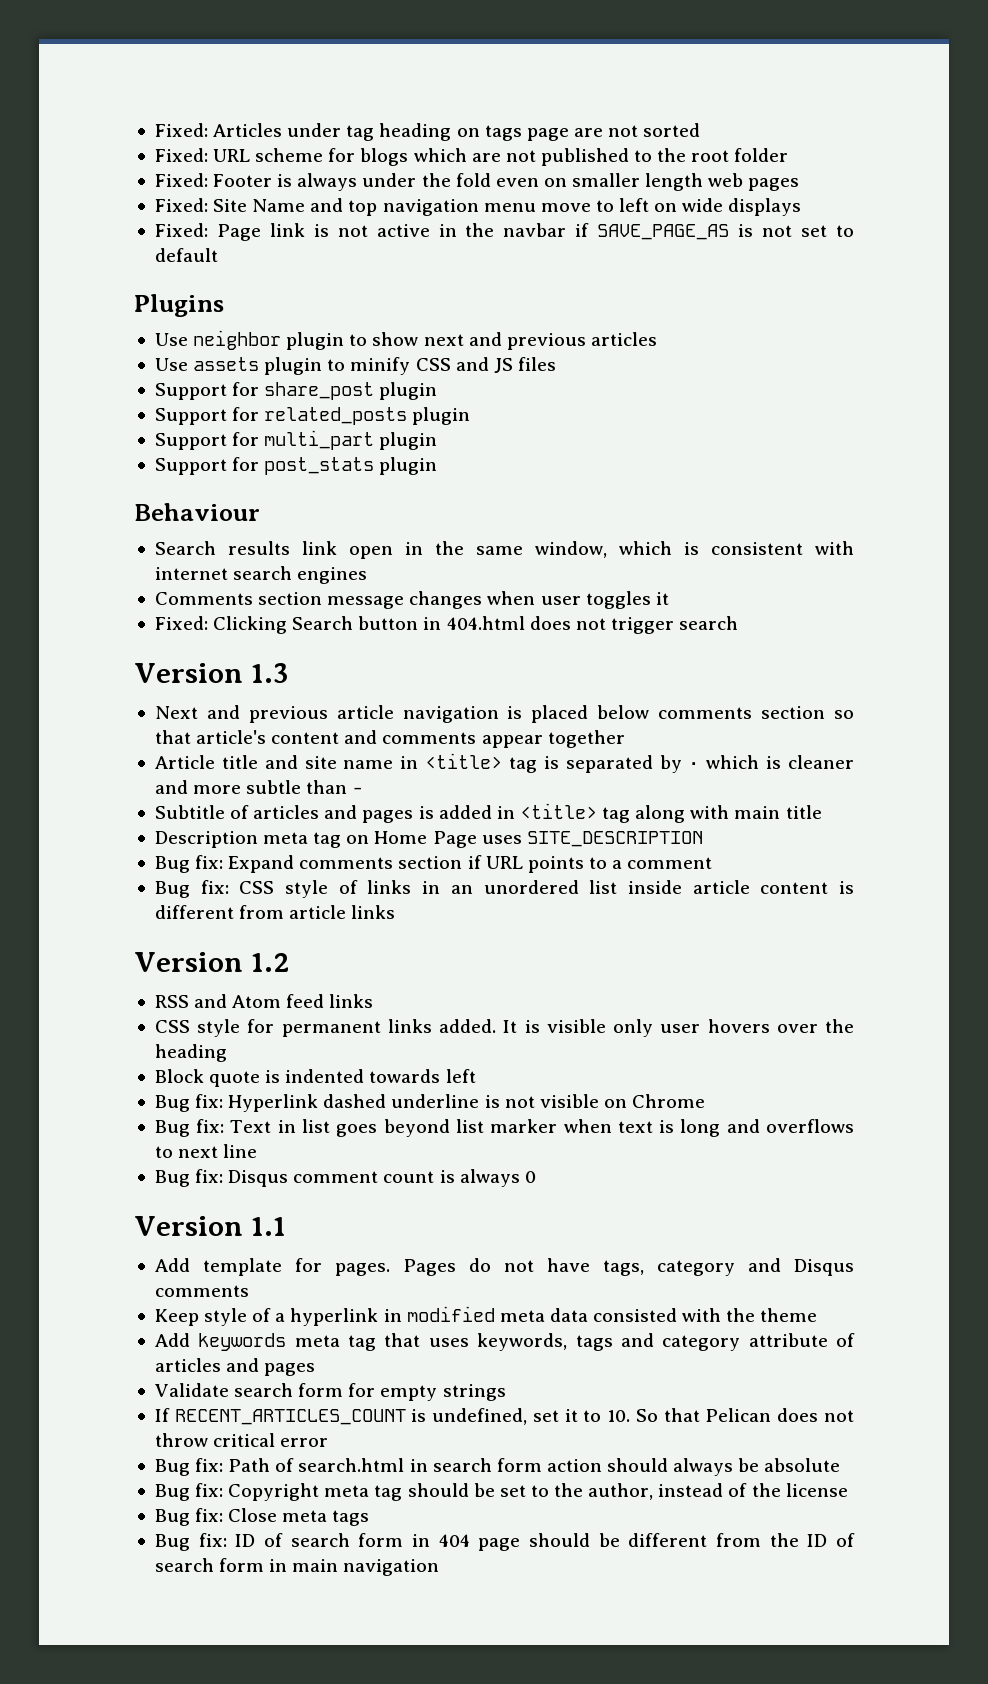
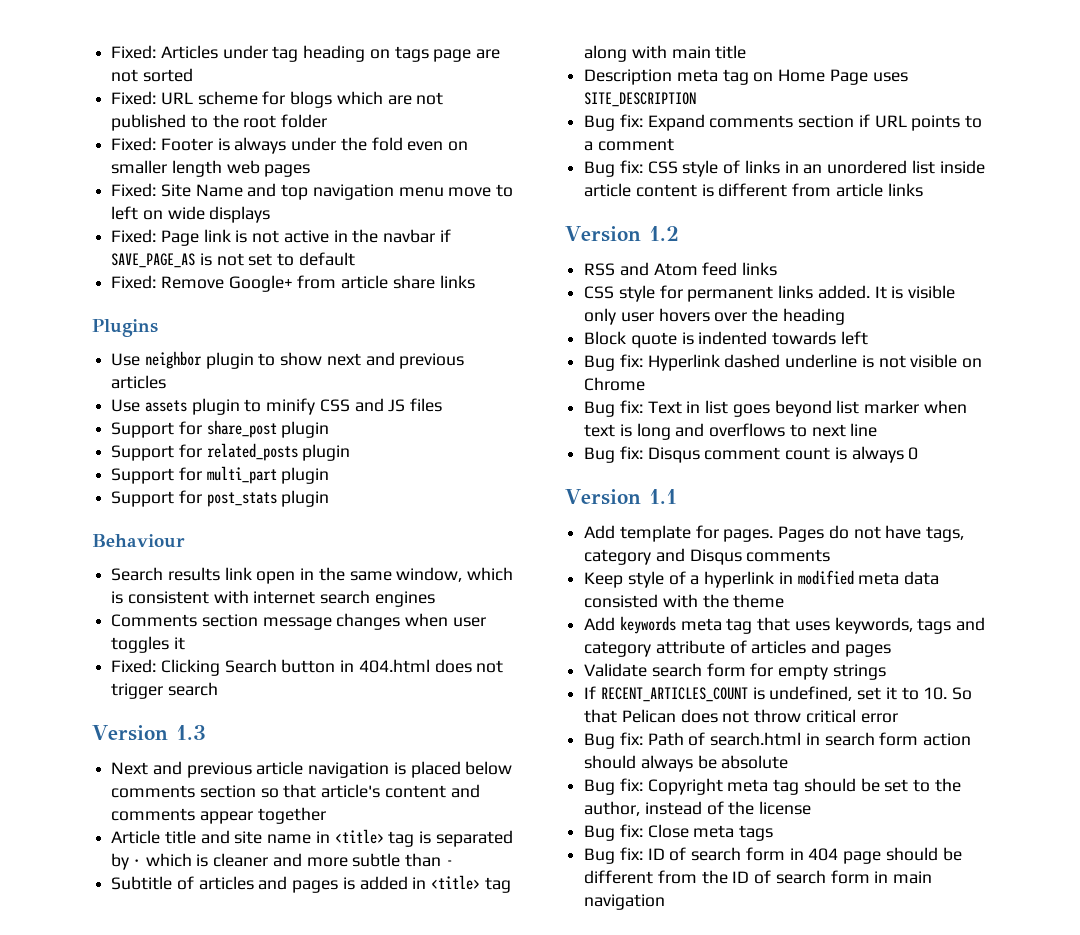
(218, 255) none -> [111,275,475,292] // Fixed: Remove Google+ from article share links

